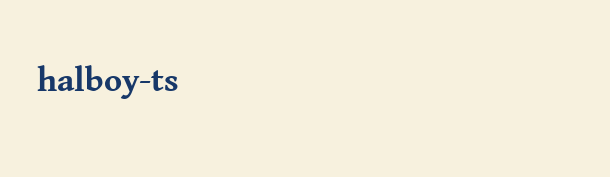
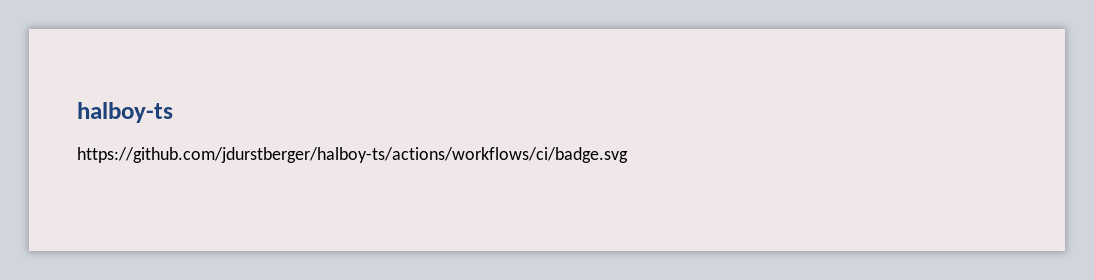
(179, 82) none -> [77,147,628,163] // https://github.com/jdurstberger/halboy-ts/actions/workflows/ci/badge.svg

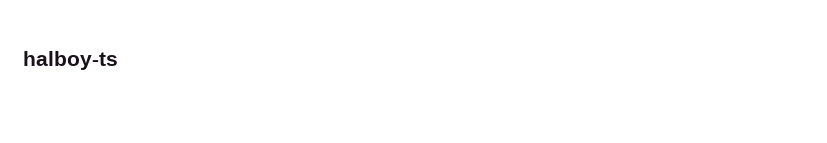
[77,147,628,163] // https://github.com/jdurstberger/halboy-ts/actions/workflows/ci/badge.svg -> (118, 60) none

